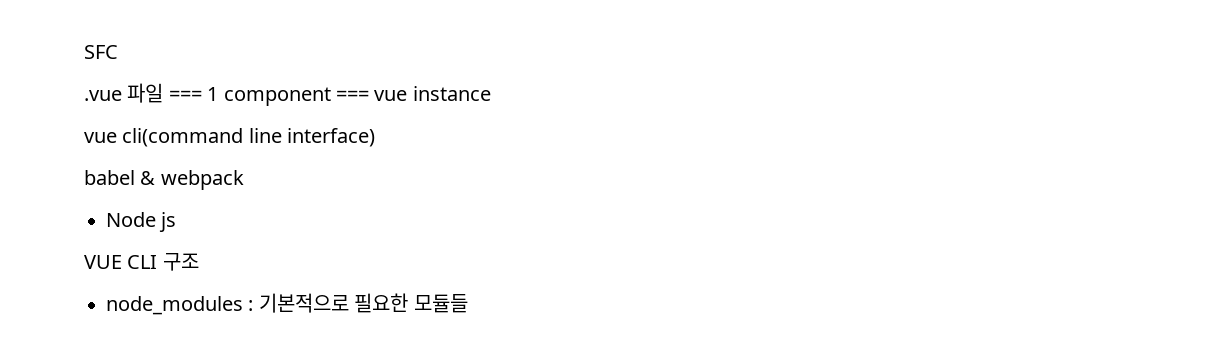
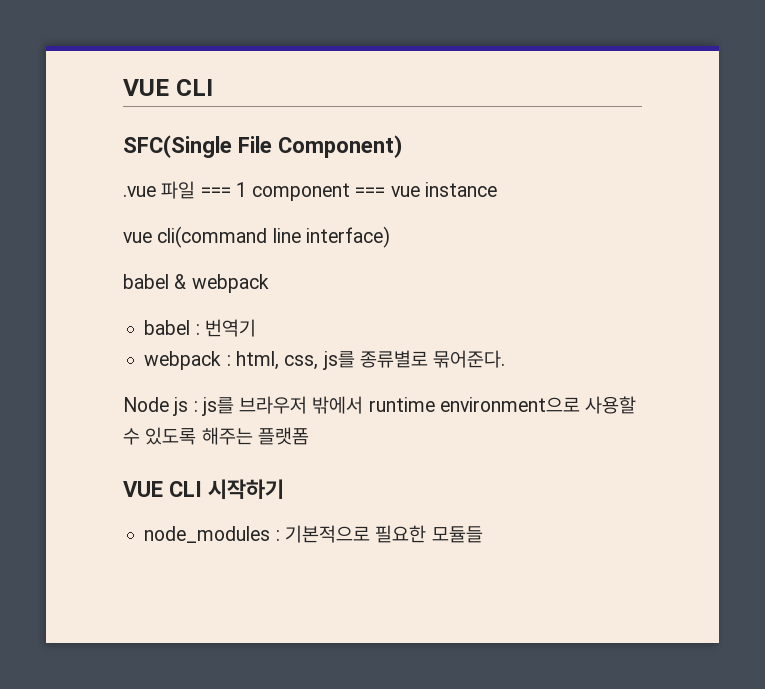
[84,45,118,59] SFC -> [123,79,213,96] [123,135,402,158] VUE CLI // SFC(Single File Component)
[106,212,177,232] [84,253,199,271] Node js // VUE CLI 구조 -> [144,319,256,337] [144,350,506,370] [123,396,637,416] [123,427,309,445] [123,479,284,500] babel : 번역기 // webpack : html, css, js를 종류별로 묶어준다. // Node js : js를 브라우저 밖에서 runtime environment으로 사용할 수 있도록 해주는 플랫폼 // VUE CLI 시작하기

